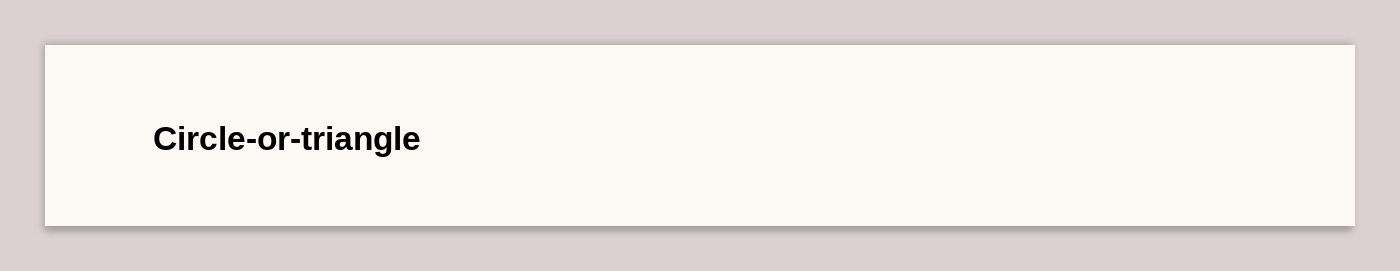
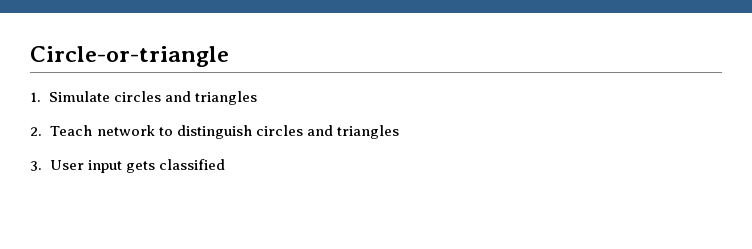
(421, 141) none -> [30,91,257,105] [30,125,399,139] [30,159,225,173] // 1. Simulate circles and triangles // 2. Teach network to distinguish circles and triangles // 3. User input gets classified

